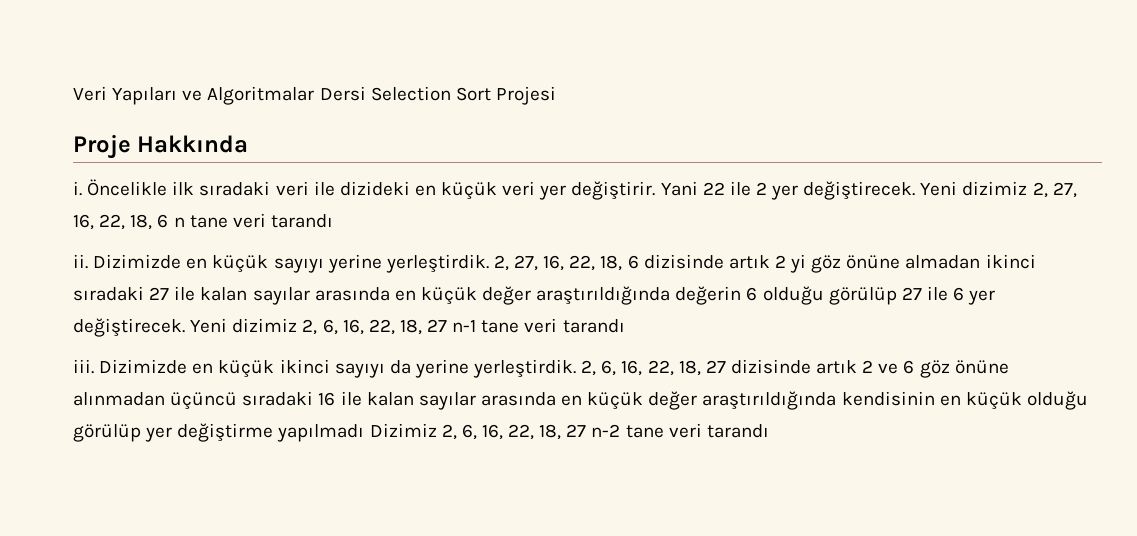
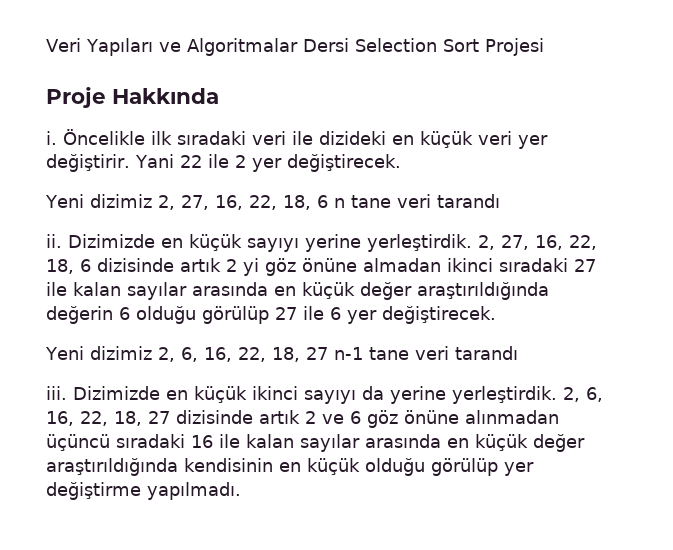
(916, 190) none -> (401, 163) //
(185, 327) none -> (496, 315) //
[277,423,769,442] yapılmadı Dizimiz 2, 6, 16, 22, 18, 27 n-2 tane veri tarandı -> [147,482,241,500] yapılmadı.

